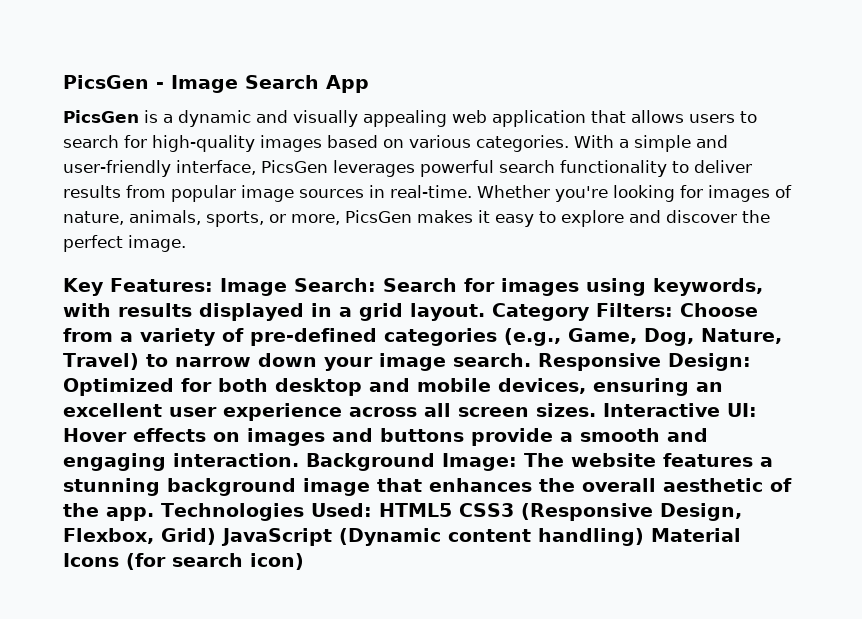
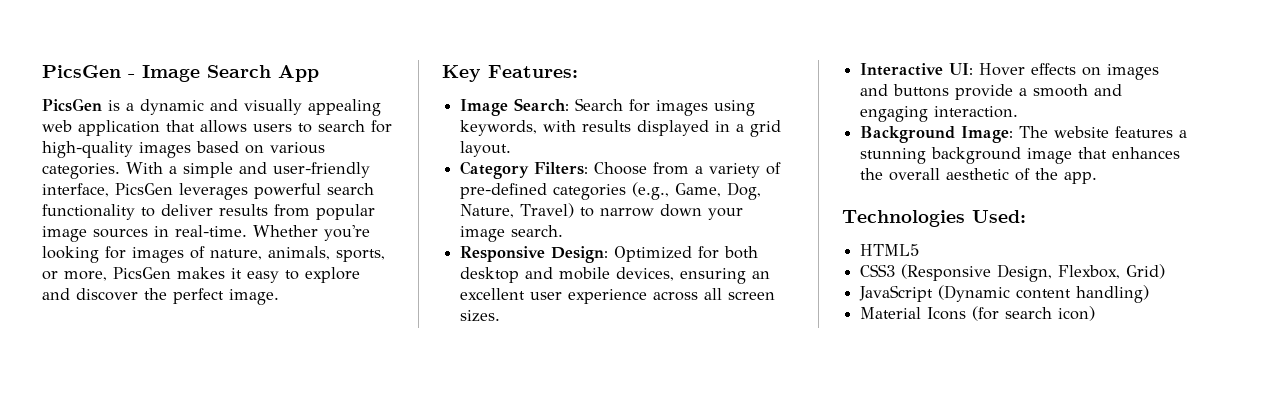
(213, 285) none -> (578, 71) //
(485, 312) none -> (512, 149) //
(531, 360) none -> (564, 231) //
(596, 410) none -> (501, 316) //
(299, 460) none -> (1019, 112) //
(154, 514) none -> (1098, 178) //
(372, 510) none -> (1026, 216) //
(452, 510) none -> (920, 250) //
(216, 536) none -> (1166, 271) //
(644, 537) none -> (1150, 294) //

